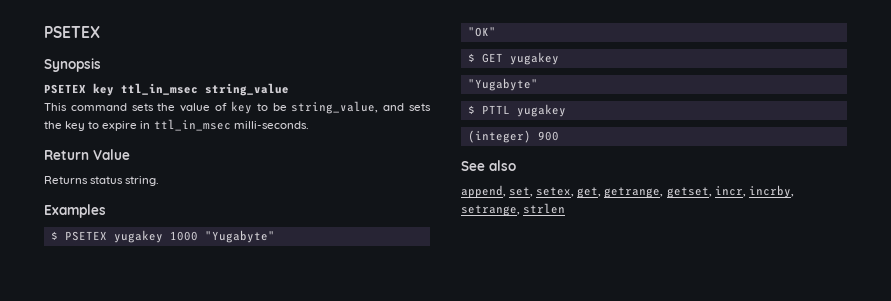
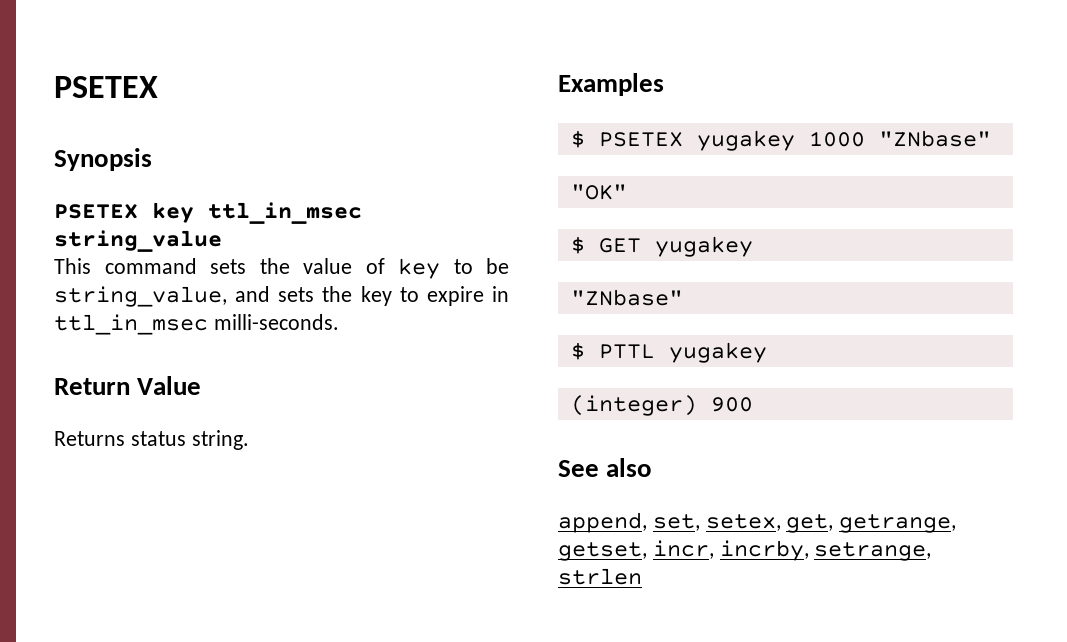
[204,230,275,243] "Yugabyte" -> [878,130,991,147] "ZNbase"
[467,78,538,91] "Yugabyte" -> [570,289,683,306] "ZNbase"

